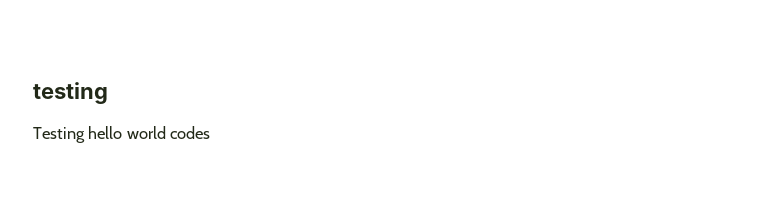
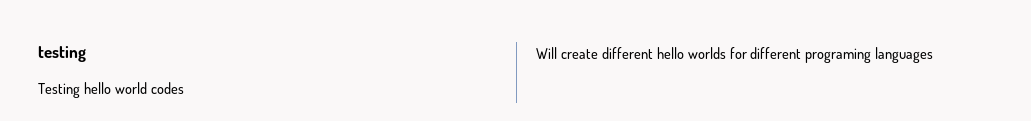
(211, 132) none -> [536,47,934,63] // Will create different hello worlds for different programing languages

